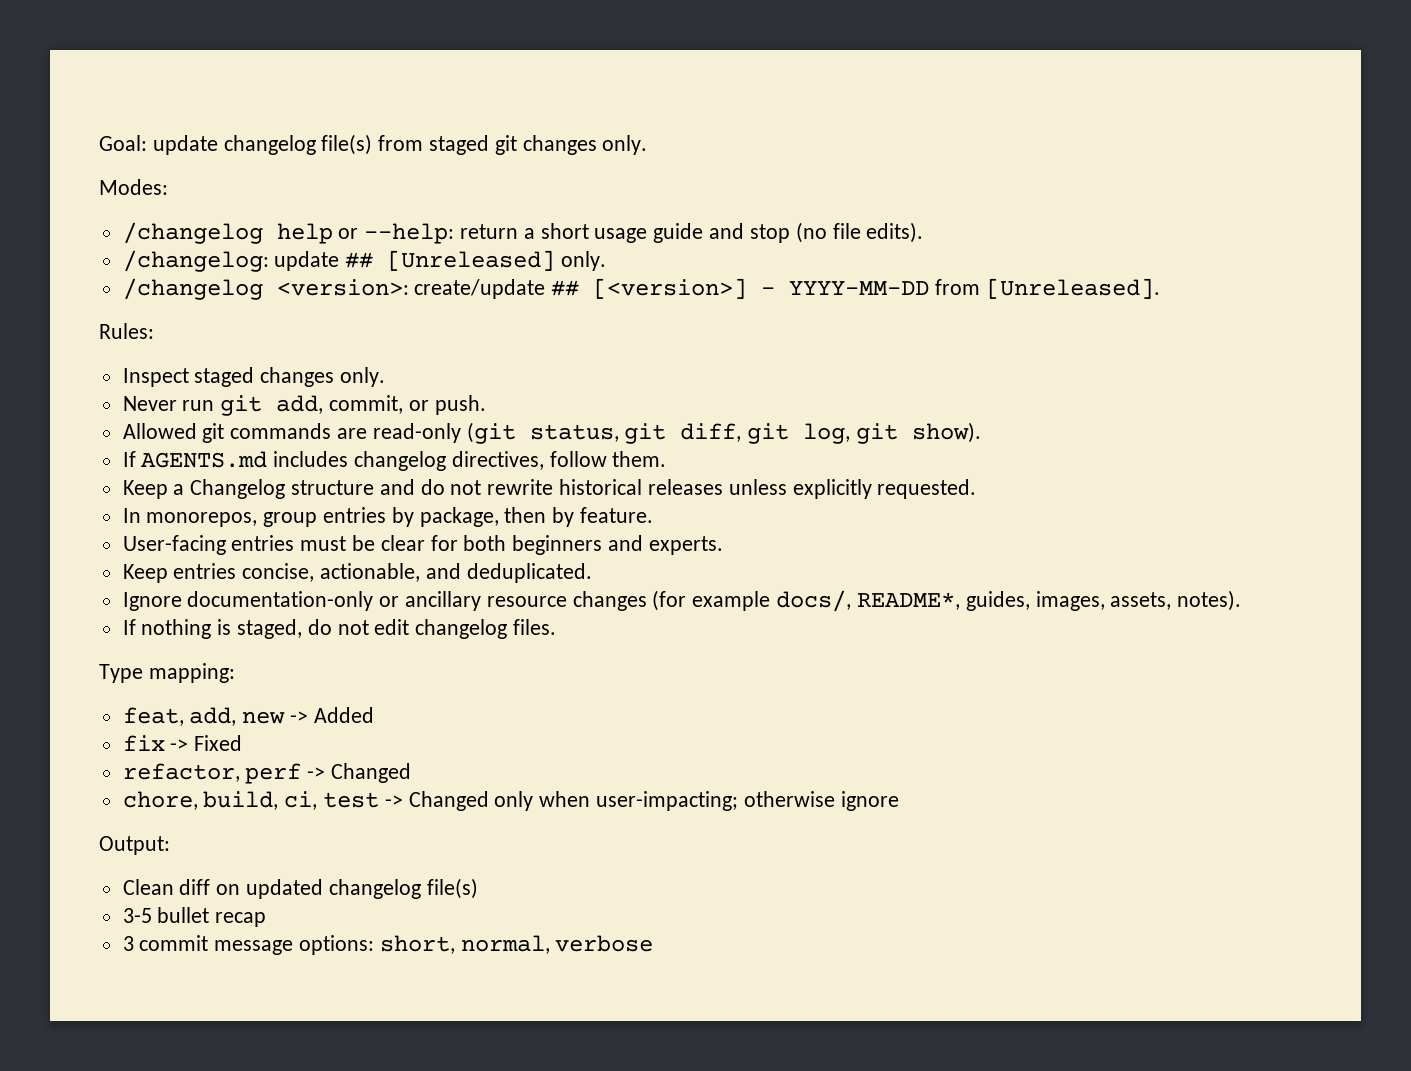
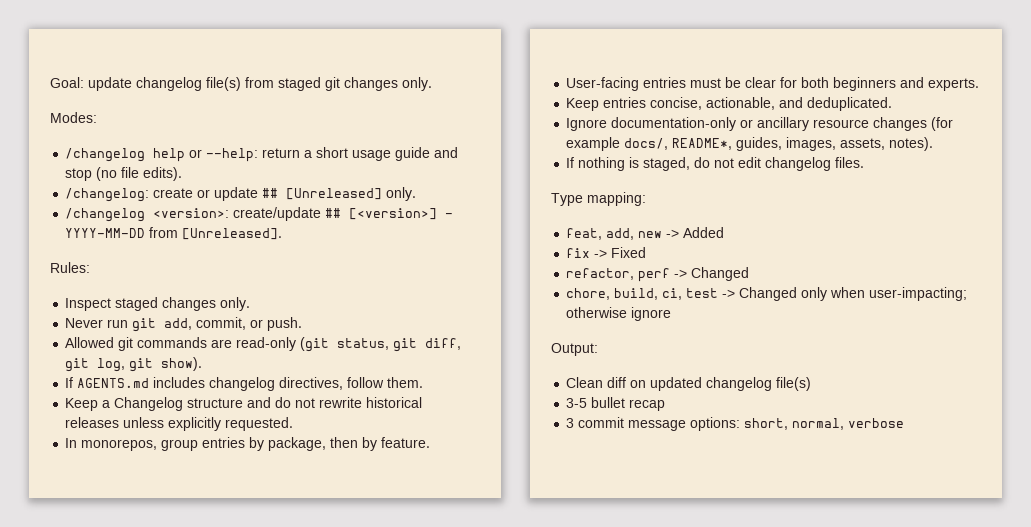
(269, 261) none -> [153,188,211,198] create or

